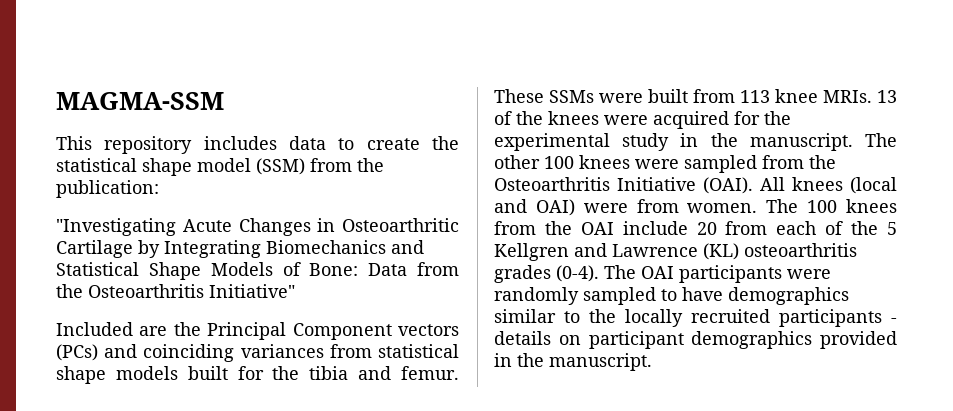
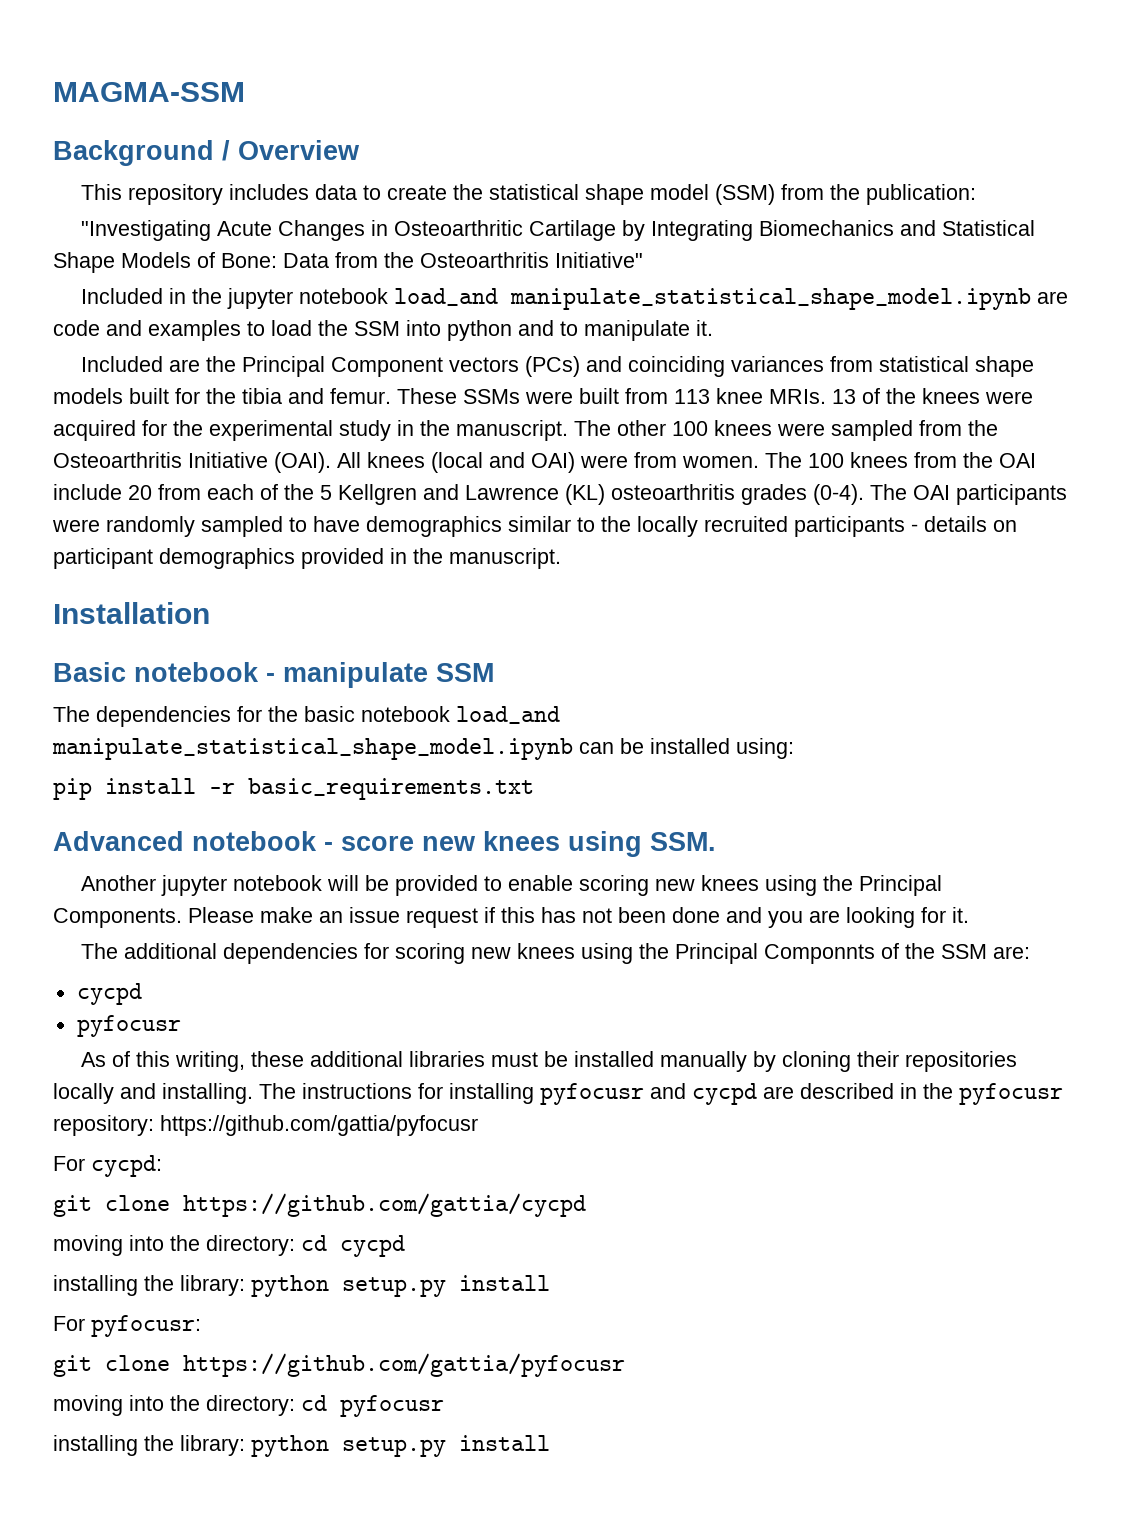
(224, 101) none -> [53,140,360,166] // Background / Overview
(295, 291) none -> [81,288,1069,310] [53,320,713,341] // Included in the jupyter notebook load_and manipulate_statistical_shape_model.ipynb are code and examples to load the SSM into python and to manipulate it.
(652, 362) none -> [53,602,210,624] [53,662,494,688] [53,706,560,727] [52,738,794,760] [53,778,534,800] [53,831,716,857] [81,875,943,896] [53,907,969,928] [81,943,1031,964] [76,983,142,1005] [76,1015,181,1037] [81,1051,1018,1072] [53,1083,1063,1105] [53,1115,478,1136] [53,1155,162,1177] [53,1193,586,1217] [53,1235,405,1257] [53,1275,550,1297] [53,1315,201,1337] [53,1353,625,1377] [53,1395,444,1417] [53,1435,550,1457] // Installation // Basic notebook - manipulate SSM // The dependencies for the basic notebook load_and manipulate_statistical_shape_model.ipynb can be installed using: // pip install -r basic_requirements.txt // Advanced notebook - score new knees using SSM. // Another jupyter notebook will be provided to enable scoring new knees using the Principal Components. Please make an issue request if this has not been done and you are looking for it. // The additional dependencies for scoring new knees using the Principal Componnts of the SSM are: // cycpd // pyfocusr // As of this writing, these additional libraries must be installed manually by cloning their repositories locally and installing. The instructions for installing pyfocusr and cycpd are described in the pyfocusr repository: https://github.com/gattia/pyfocusr // For cycpd: // git clone https://github.com/gattia/cycpd // moving into the directory: cd cycpd // installing the library: python setup.py install // For pyfocusr: // git clone https://github.com/gattia/pyfocusr // moving into the directory: cd pyfocusr // installing the library: python setup.py install

